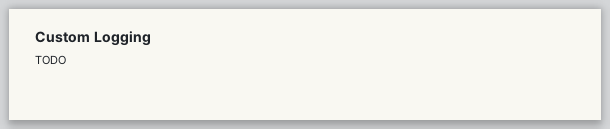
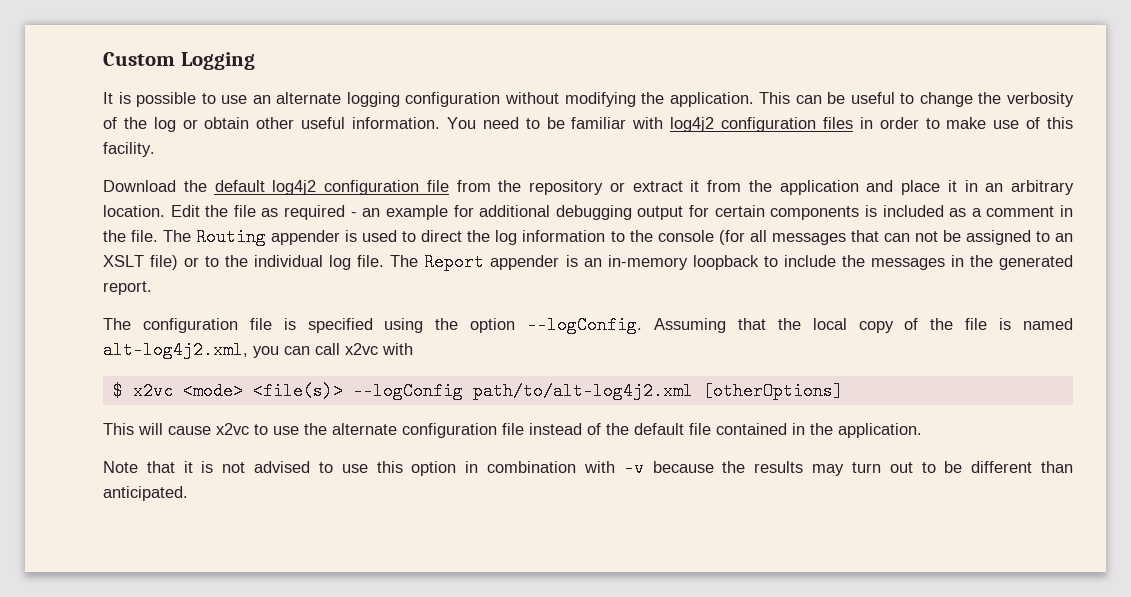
[35,55,66,65] TODO -> [103,92,1074,107] [103,117,1073,132] [103,142,155,157] [103,180,1074,195] [103,205,1073,220] [103,228,1073,246] [103,253,1073,271] [103,281,152,295] [103,316,1074,334] [103,341,413,359] [112,382,843,400] [103,423,922,438] [103,459,1073,477] [103,486,188,501] It is possible to use an alternate logging configuration without modifying the application. This can be useful to change the verbosity of the log or obtain other useful information. You need to be familiar with log4j2 configuration files in order to make use of this facility. // Download the default log4j2 configuration file from the repository or extract it from the application and place it in an arbitrary location. Edit the file as required - an example for additional debugging output for certain components is included as a comment in the file. The Routing appender is used to direct the log information to the console (for all messages that can not be assigned to an XSLT file) or to the individual log file. The Report appender is an in-memory loopback to include the messages in the generated report. // The configuration file is specified using the option --logConfig. Assuming that the local copy of the file is named alt-log4j2.xml, you can call x2vc with // $ x2vc <mode> <file(s)> --logConfig path/to/alt-log4j2.xml [otherOptions] // This will cause x2vc to use the alternate configuration file instead of the default file contained in the application. // Note that it is not advised to use this option in combination with -v because the results may turn out to be different than anticipated.

